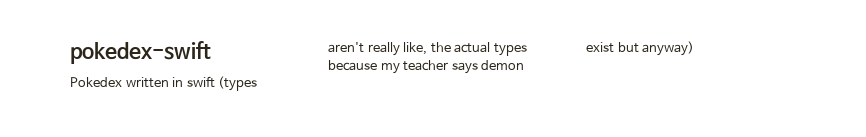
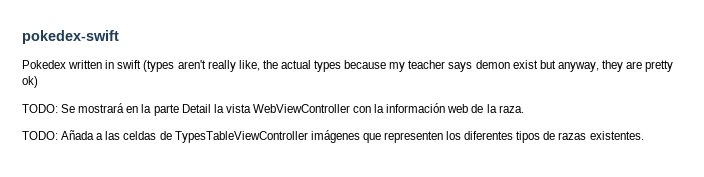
[642,41,695,56] anyway) -> [557,60,674,72] [22,76,38,88] [22,103,524,116] [22,130,644,143] anyway, they are pretty ok) // TODO: Se mostrará en la parte Detail la vista WebViewController con la información web de la raza. // TODO: Añada a las celdas de TypesTableViewController imágenes que representen los diferentes tipos de razas existentes.

